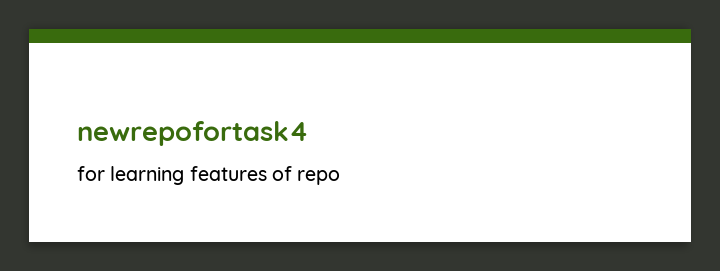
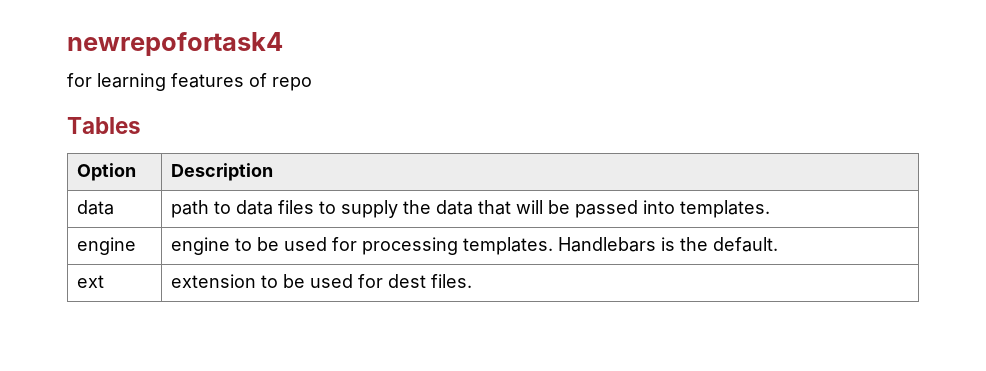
(341, 177) none -> [67,117,141,134] [77,163,137,181] [171,163,274,181] [77,200,115,215] [171,200,771,218] [77,237,137,255] [171,237,779,255] [77,275,105,288] [171,274,473,288] // Tables // Option | Description // data | path to data files to supply the data that will be passed into templates. // engine | engine to be used for processing templates. Handlebars is the default. // ext | extension to be used for dest files.

